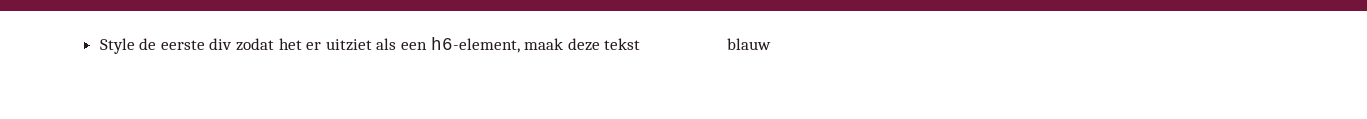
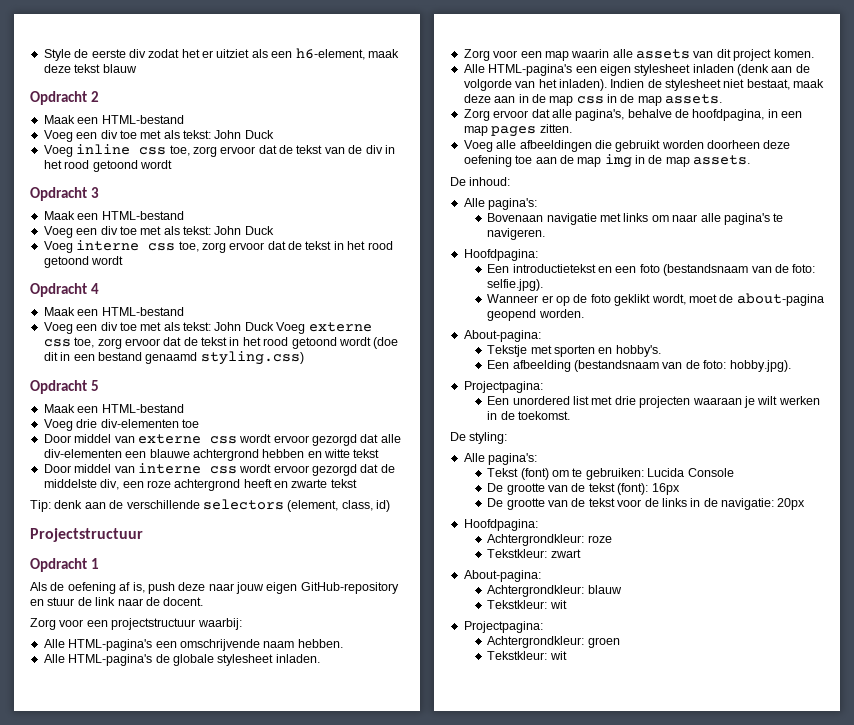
(771, 44) none -> [30,91,99,105] [43,115,184,124] [43,130,274,142] [43,144,395,157] [43,160,172,172] [30,187,99,201] [43,211,184,220] [43,226,274,238] [43,240,393,253] [43,256,124,268] [30,283,99,297] [43,307,184,316] [43,322,372,334] [43,337,399,349] [43,351,304,365] [30,380,99,394] [43,404,184,413] [43,419,199,431] [43,434,401,446] [43,449,380,461] [43,463,395,476] [43,479,357,491] [30,499,390,512] [30,528,143,542] [30,558,99,572] [30,582,399,594] [30,597,204,606] [30,618,242,630] [43,639,343,651] [43,654,320,666] [463,49,814,61] [463,64,810,76] [463,79,825,91] [463,94,723,106] [463,109,803,121] [463,124,572,137] [463,140,791,152] [463,154,751,168] [450,177,511,186] [463,198,538,210] [487,213,784,225] [487,228,546,240] [463,249,538,261] [487,264,816,276] [487,279,544,291] [487,293,824,306] [487,309,584,321] [463,330,541,342] [487,345,661,357] [487,360,791,372] [463,381,543,393] [487,396,820,408] [487,411,571,420] [450,432,508,444] [463,453,538,465] [487,468,734,480] [487,483,680,495] [487,498,806,510] [463,519,538,531] [487,534,612,546] [487,549,581,558] [463,570,541,582] [487,585,622,597] [487,600,567,609] [463,621,543,633] [487,636,620,648] [487,651,567,660] // Opdracht 2 // Maak een HTML-bestand // Voeg een div toe met als tekst: John Duck // Voeg inline css toe, zorg ervoor dat de tekst van de div in het rood getoond wordt // Opdracht 3 // Maak een HTML-bestand // Voeg een div toe met als tekst: John Duck // Voeg interne css toe, zorg ervoor dat de tekst in het rood getoond wordt // Opdracht 4 // Maak een HTML-bestand // Voeg een div toe met als tekst: John Duck Voeg externe css toe, zorg ervoor dat de tekst in het rood getoond wordt (doe dit in een bestand genaamd styling.css) // Opdracht 5 // Maak een HTML-bestand // Voeg drie div-elementen toe // Door middel van externe css wordt ervoor gezorgd dat alle div-elementen een blauwe achtergrond hebben en witte tekst // Door middel van interne css wordt ervoor gezorgd dat de middelste div, een roze achtergrond heeft en zwarte tekst // Tip: denk aan de verschillende selectors (element, class, id) // Projectstructuur // Opdracht 1 // Als de oefening af is, push deze naar jouw eigen GitHub-repository en stuur de link naar de docent. // Zorg voor een projectstructuur waarbij: // Alle HTML-pagina's een omschrijvende naam hebben. // Alle HTML-pagina's de globale stylesheet inladen. // Zorg voor een map waarin alle assets van dit project komen. // Alle HTML-pagina's een eigen stylesheet inladen (denk aan de volgorde van het inladen). Indien de stylesheet niet bestaat, maak deze aan in de map css in de map assets. // Zorg ervoor dat alle pagina's, behalve de hoofdpagina, in een map pages zitten. // Voeg alle afbeeldingen die gebruikt worden doorheen deze oefening toe aan de map img in de map assets. // De inhoud: // Alle pagina's: // Bovenaan navigatie met links om naar alle pagina's te navigeren. // Hoofdpagina: // Een introductietekst en een foto (bestandsnaam van de foto: selfie.jpg). // Wanneer er op de foto geklikt wordt, moet de about-pagina geopend worden. // About-pagina: // Tekstje met sporten en hobby's. // Een afbeelding (bestandsnaam van de foto: hobby.jpg). // Projectpagina: // Een unordered list met drie projecten waaraan je wilt werken in de toekomst. // De styling: // Alle pagina's: // Tekst (font) om te gebruiken: Lucida Console // De grootte van de tekst (font): 16px // De grootte van de tekst voor de links in de navigatie: 20px // Hoofdpagina: // Achtergrondkleur: roze // Tekstkleur: zwart // About-pagina: // Achtergrondkleur: blauw // Tekstkleur: wit // Projectpagina: // Achtergrondkleur: groen // Tekstkleur: wit

